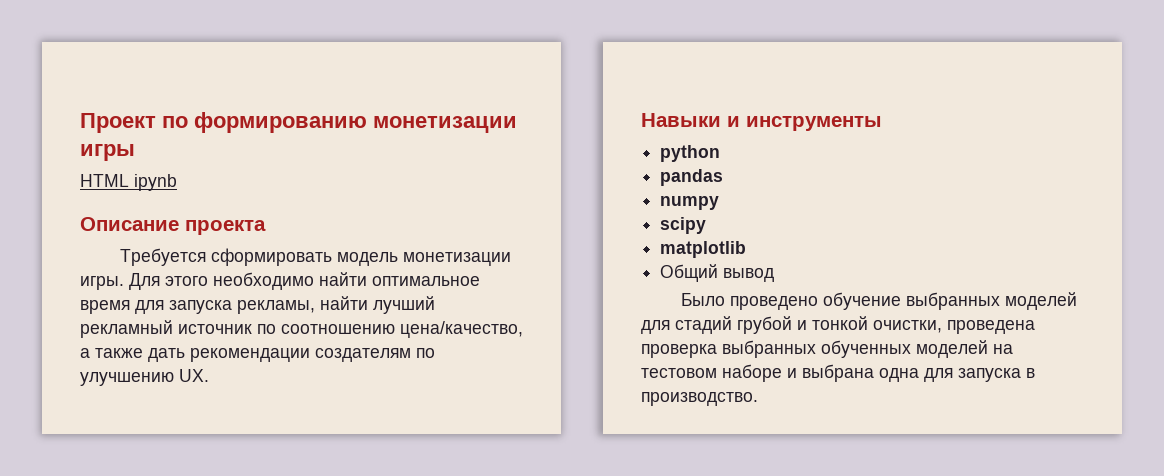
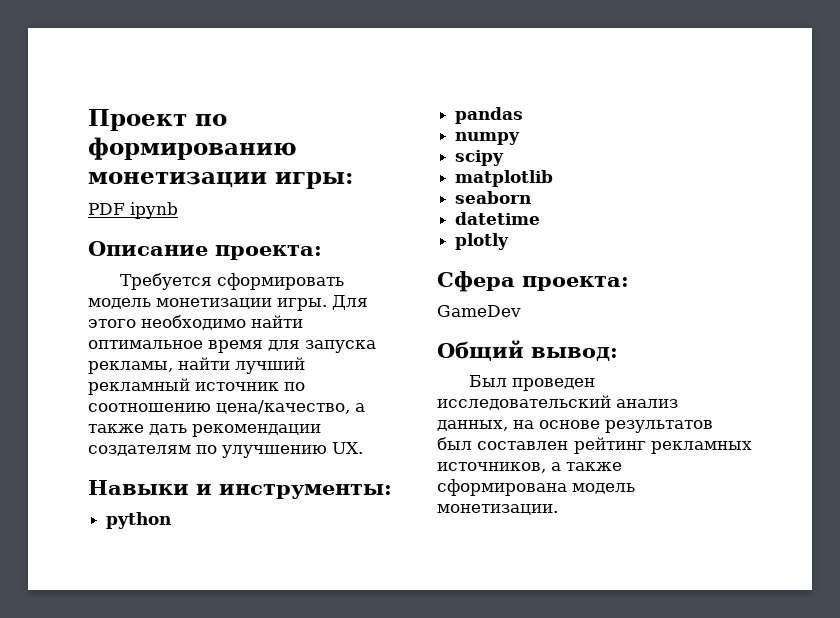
[80,144,135,161] [80,174,129,187] игры // HTML -> [275,172,353,189] [88,203,125,215] игры: // PDF
[185,220,266,235] проекта -> [215,245,322,260] проекта:
[746,116,882,131] инструменты -> [219,484,392,499] инструменты:
[660,264,775,282] [680,292,1077,310] [641,316,1035,334] [641,340,1013,358] [641,364,1035,382] [641,392,758,406] Общий вывод // Было проведено обучение выбранных моделей для стадий грубой и тонкой очистки, проведена проверка выбранных обученных моделей на тестовом наборе и выбрана одна для запуска в производство. -> [455,191,532,204] [455,212,541,225] [455,233,510,250] [437,271,629,292] [437,305,521,317] [437,340,618,361] [468,375,595,391] [437,395,678,410] [437,420,713,433] [437,437,752,454] [437,462,622,473] [437,479,635,496] [437,504,558,515] seaborn // datetime // plotly // Сфера проекта: // GameDev // Общий вывод: // Был проведен исследовательский анализ данных, на основе результатов был составлен рейтинг рекламных источников, а также сформирована модель монетизации.

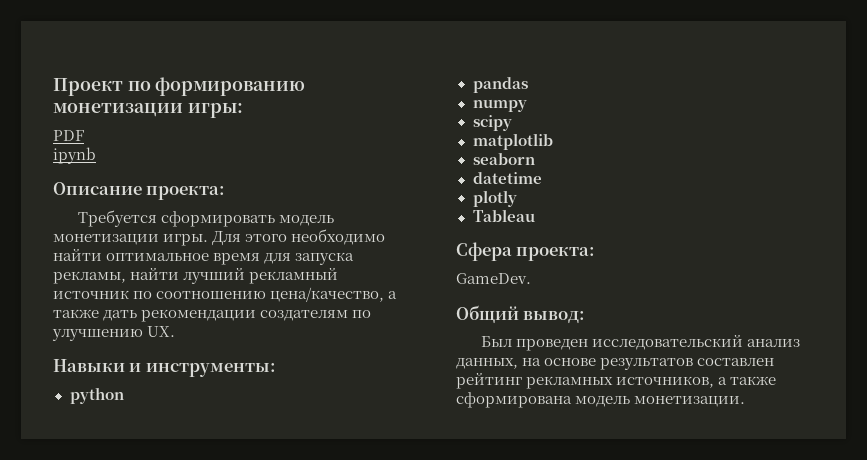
(125, 209) none -> (84, 135) //
(510, 241) none -> [472,209,535,222] // Tableau
[437,305,521,317] GameDev -> [456,273,531,284] GameDev.
[437,437,472,450] был -> (694, 364) none

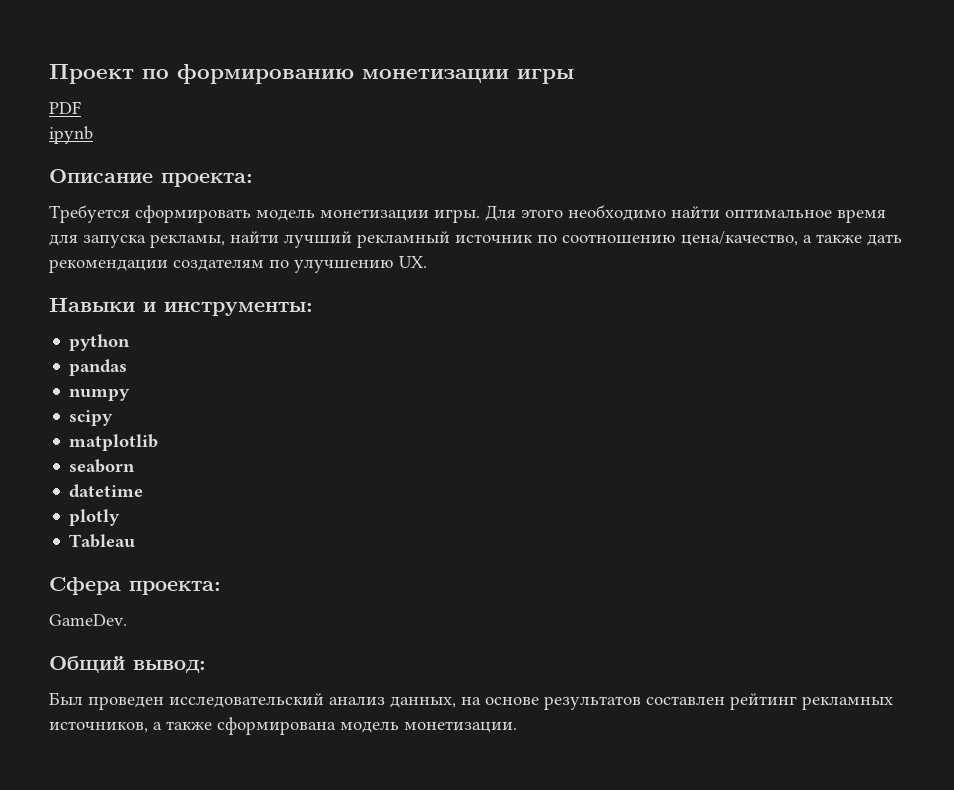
[187,103,243,118] игры: -> [517,69,574,84] игры

